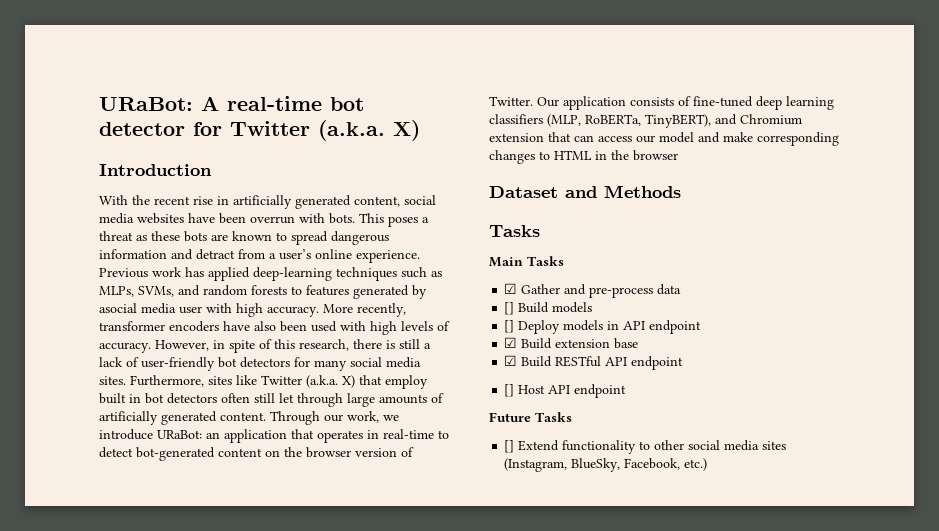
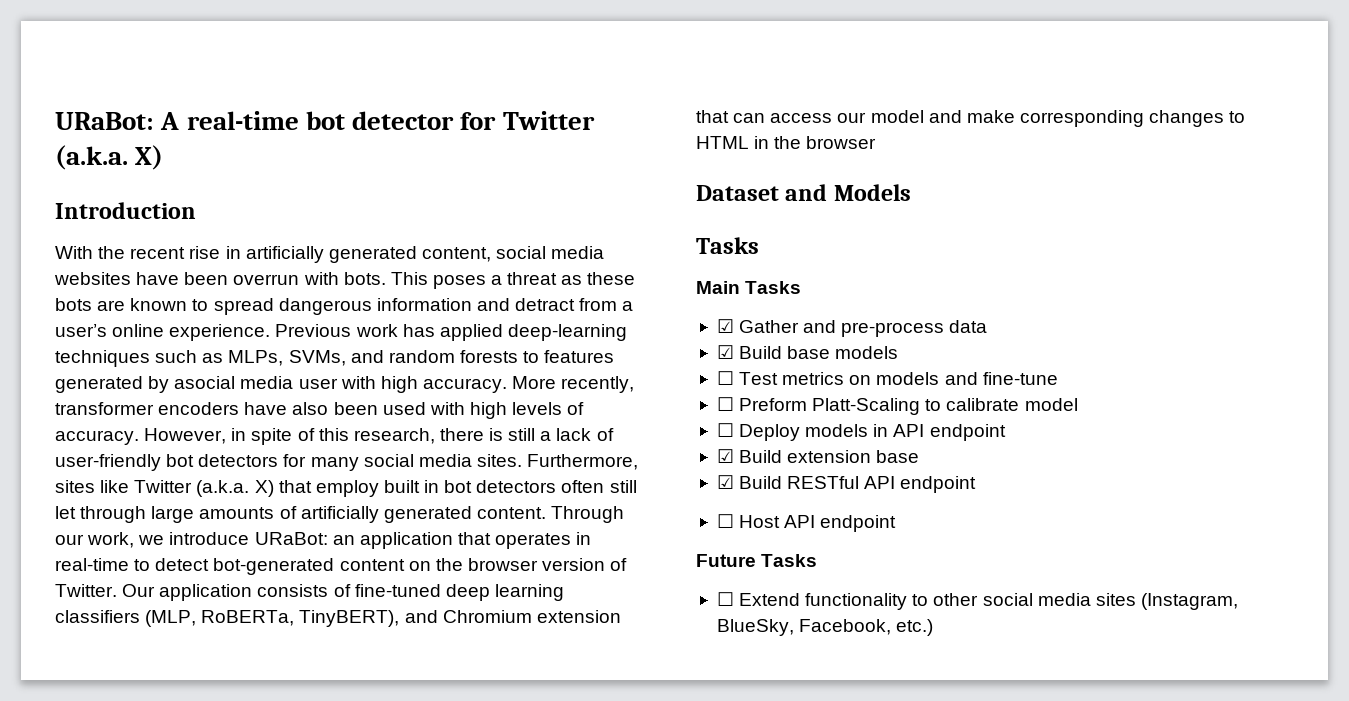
[604,185,681,198] Methods -> [833,184,911,201] Models
[504,302,593,315] [504,320,515,333] [] Build models // [] -> [716,345,899,359] [716,371,1058,385] [716,397,1078,415] [716,423,734,437] ☑ Build base models // ☐ Test metrics on models and fine-tune // ☐ Preform Platt-Scaling to calibrate model // ☐
[504,384,515,397] [] -> [716,514,734,528] ☐
[504,440,515,453] [] -> [716,592,734,606] ☐

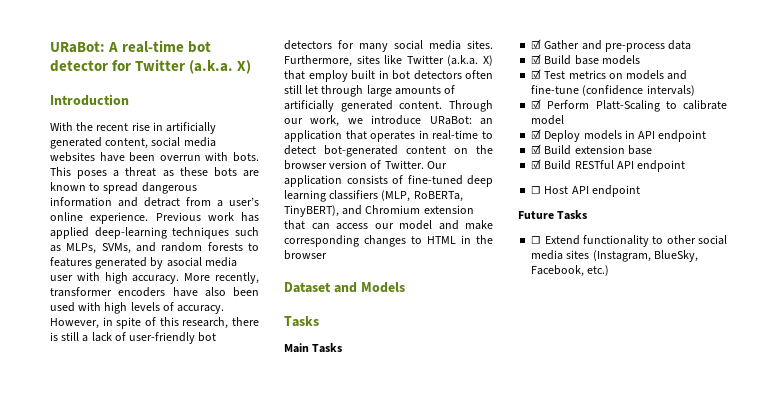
[716,371,734,385] ☐ -> [531,69,542,79] ☑
[716,397,808,411] // ☐ Preform -> [582,85,695,96] [531,99,590,109] (confidence intervals) // ☑ Perform
[716,423,734,437] ☐ -> [531,129,542,139] ☑

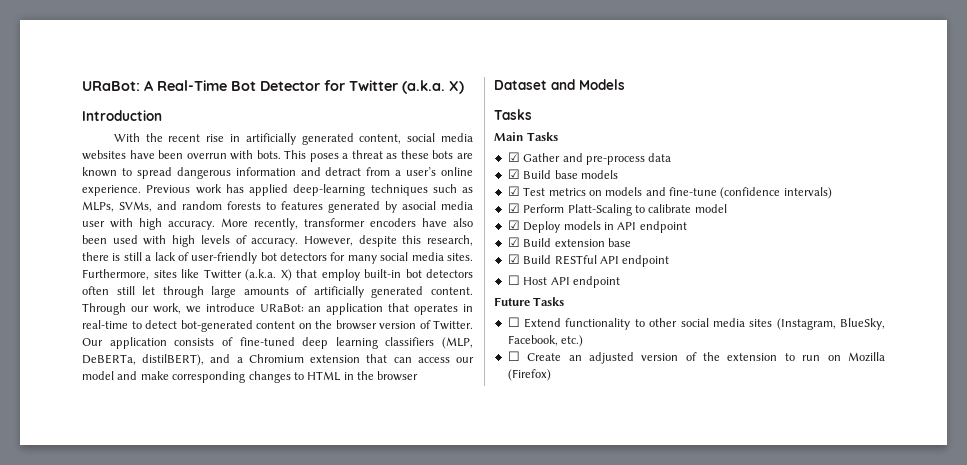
[122,40,212,53] [50,60,108,72] real-time bot detector -> [157,80,320,91] Real-Time Bot Detector
[102,317,156,329] in spite of -> [358,235,397,247] despite
[351,70,389,80] built in -> [364,269,401,278] built-in
[413,191,463,202] [284,205,363,217] RoBERTa, TinyBERT), and -> [82,354,243,366] DeBERTa, distilBERT), and a
(610, 270) none -> [507,351,885,364] [507,369,551,381] // ☐ Create an adjusted version of the extension to run on Mozilla (Firefox)

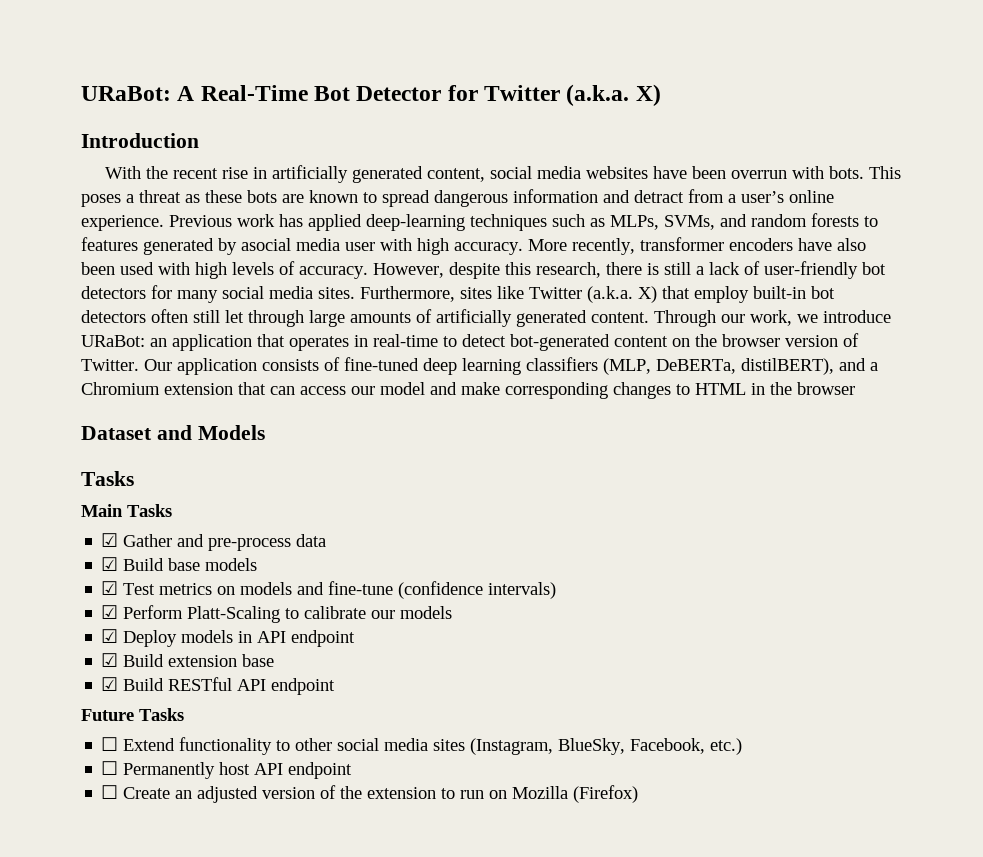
[694,204,727,213] model -> [371,606,453,619] our models
[507,275,620,288] // ☐ Host API endpoint -> (336, 686) none
(584, 341) none -> [101,761,353,779] // ☐ Permanently host API endpoint

